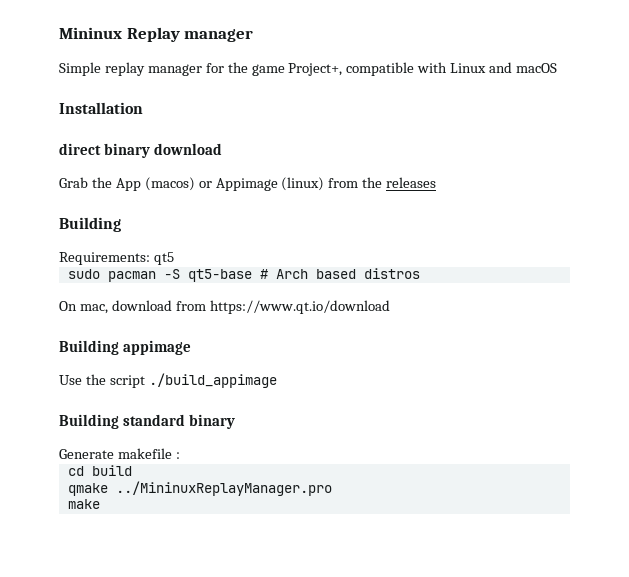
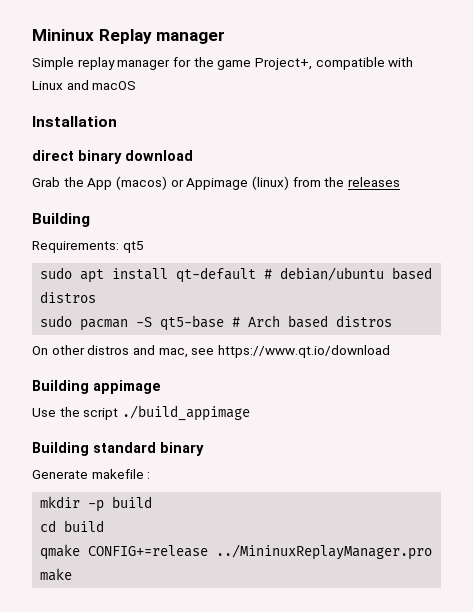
(174, 258) none -> [40,267,433,283] [40,291,97,303] // sudo apt install qt-default # debian/ubuntu based distros
[79,300,206,314] mac, download from -> [51,345,215,358] other distros and mac, see
(180, 455) none -> [40,496,153,512] // mkdir -p build
(108, 489) none -> [88,545,209,557] CONFIG+=release

